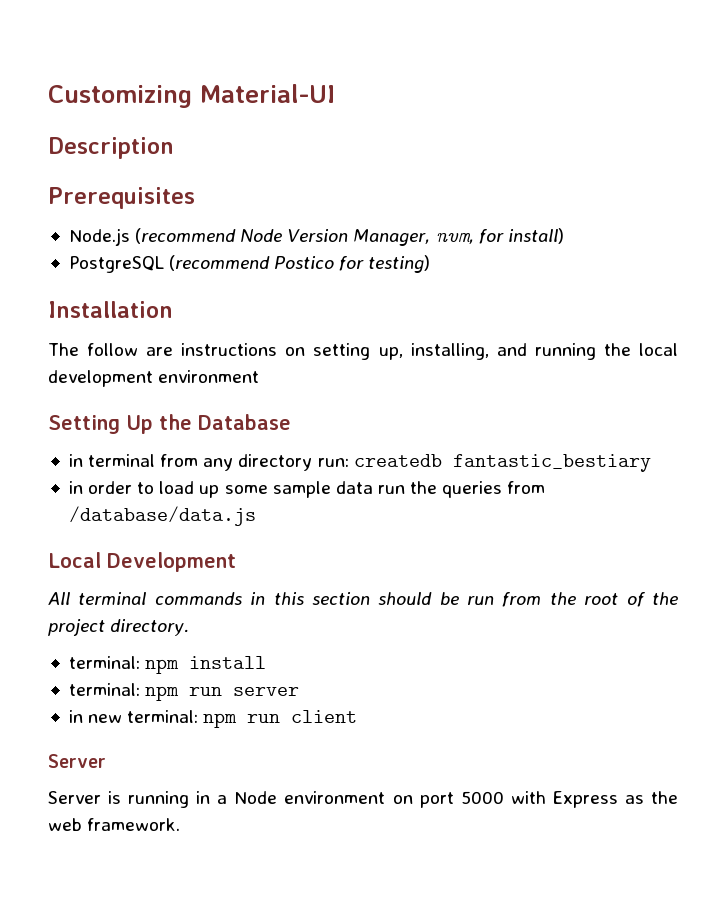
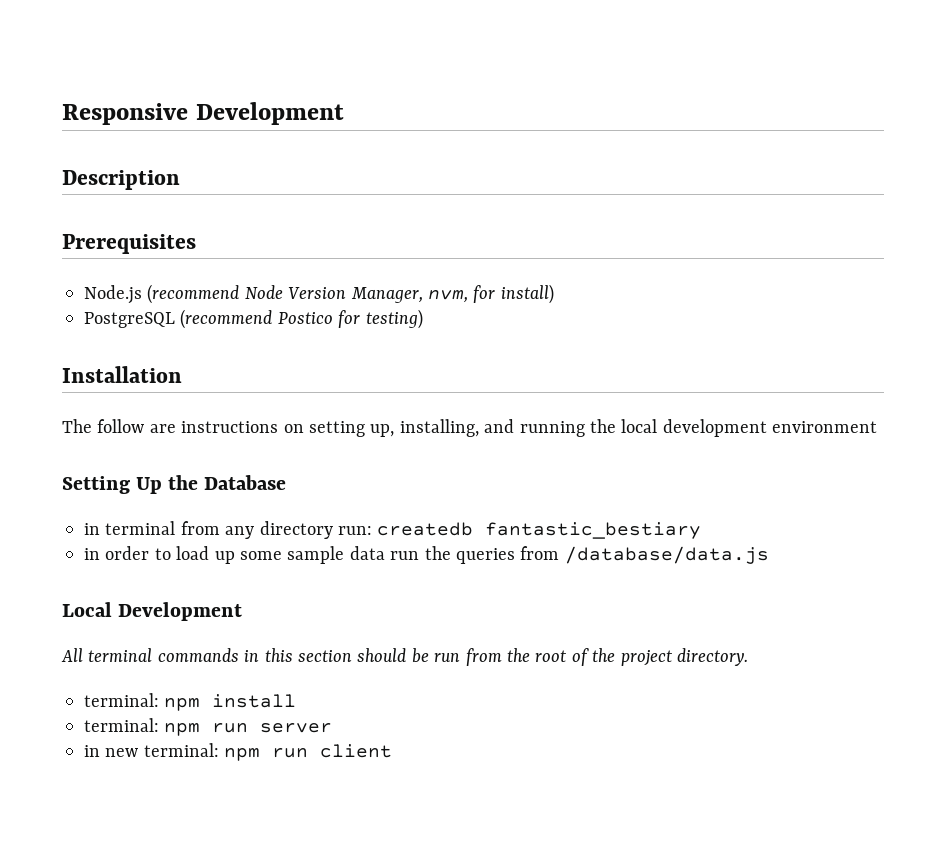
[48,84,335,108] Customizing Material-UI -> [62,102,344,125] Responsive Development
[48,754,106,768] [48,791,678,808] [48,818,181,831] // Server // Server is running in a Node environment on port 5000 with Express as the web framework. -> (393, 751) none

